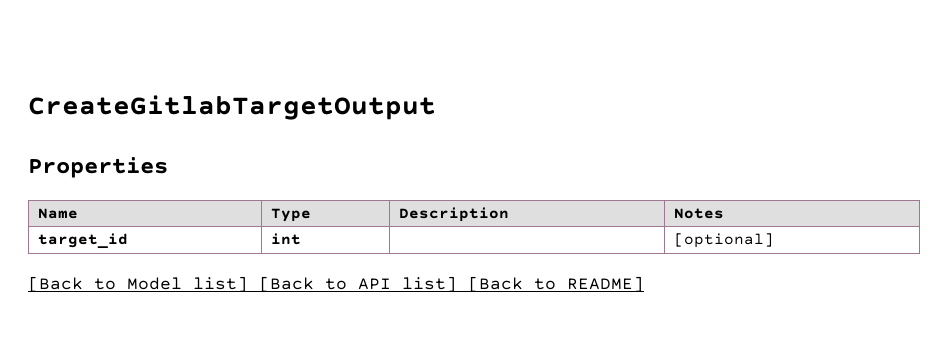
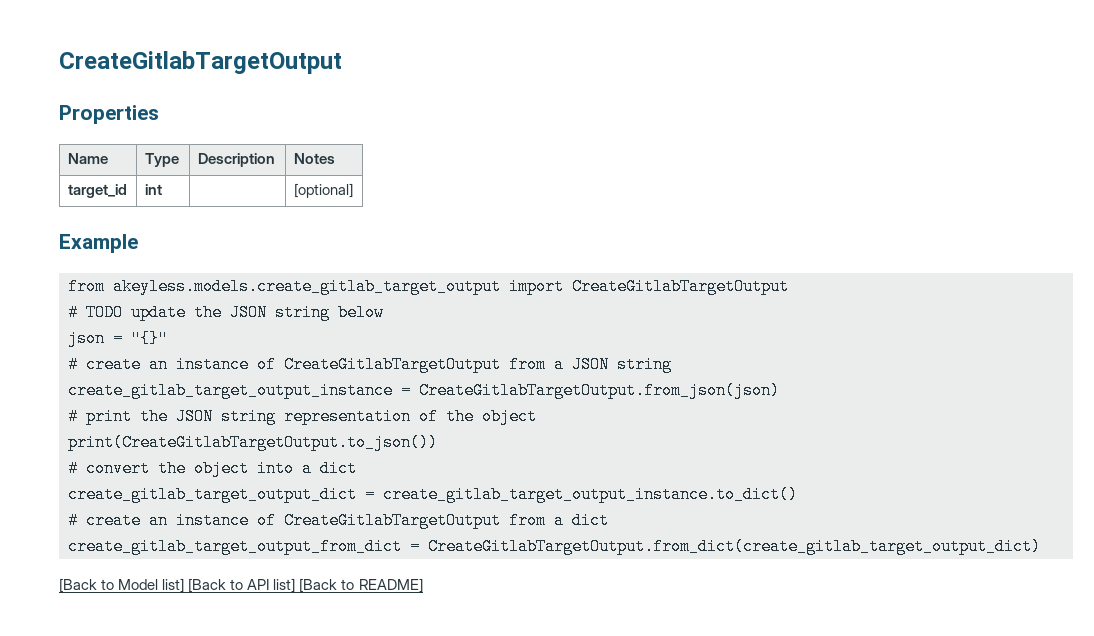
(774, 240) none -> [59,234,138,253] [68,278,789,295] [68,304,384,321] [68,330,168,347] [68,356,672,373] [68,382,780,399] [68,408,537,425] [68,434,438,451] [68,460,357,477] [68,486,798,503] [68,512,609,529] [68,538,1041,555] // Example // from akeyless.models.create_gitlab_target_output import CreateGitlabTargetOutput // # TODO update the JSON string below // json = "{}" // # create an instance of CreateGitlabTargetOutput from a JSON string // create_gitlab_target_output_instance = CreateGitlabTargetOutput.from_json(json) // # print the JSON string representation of the object // print(CreateGitlabTargetOutput.to_json()) // # convert the object into a dict // create_gitlab_target_output_dict = create_gitlab_target_output_instance.to_dict() // # create an instance of CreateGitlabTargetOutput from a dict // create_gitlab_target_output_from_dict = CreateGitlabTargetOutput.from_dict(create_gitlab_target_output_dict)

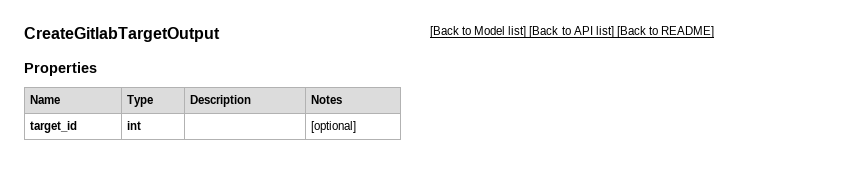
[59,234,138,253] [68,278,789,295] [68,304,384,321] [68,330,168,347] [68,356,672,373] [68,382,780,399] [68,408,537,425] [68,434,438,451] [68,460,357,477] [68,486,798,503] [68,512,609,529] [68,538,1041,555] // Example // from akeyless.models.create_gitlab_target_output import CreateGitlabTargetOutput // # TODO update the JSON string below // json = "{}" // # create an instance of CreateGitlabTargetOutput from a JSON string // create_gitlab_target_output_instance = CreateGitlabTargetOutput.from_json(json) // # print the JSON string representation of the object // print(CreateGitlabTargetOutput.to_json()) // # convert the object into a dict // create_gitlab_target_output_dict = create_gitlab_target_output_instance.to_dict() // # create an instance of CreateGitlabTargetOutput from a dict // create_gitlab_target_output_from_dict = CreateGitlabTargetOutput.from_dict(create_gitlab_target_output_dict) -> (356, 127) none

